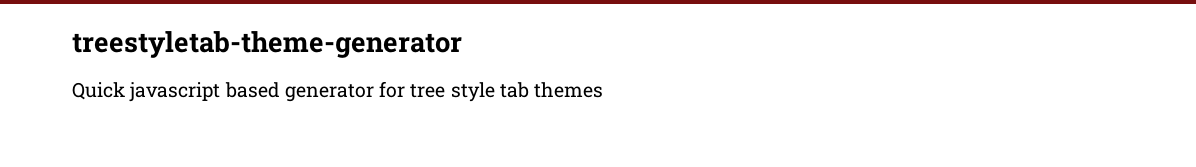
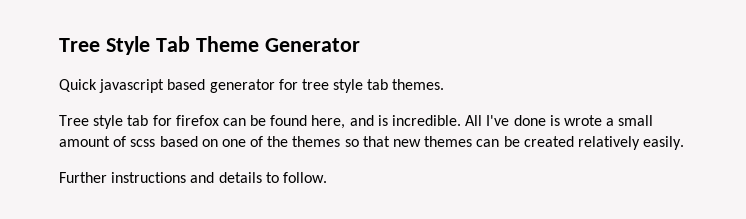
[72,31,462,58] treestyletab-theme-generator -> [59,36,360,55] Tree Style Tab Theme Generator
[534,82,604,98] themes -> [392,79,445,90] [59,115,654,129] [59,136,685,150] [59,172,327,183] themes. // Tree style tab for firefox can be found here, and is incredible. All I've done is wrote a small amount of scss based on one of the themes so that new themes can be created relatively easily. // Further instructions and details to follow.

